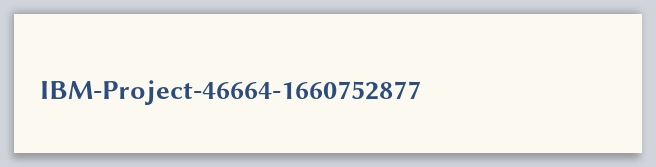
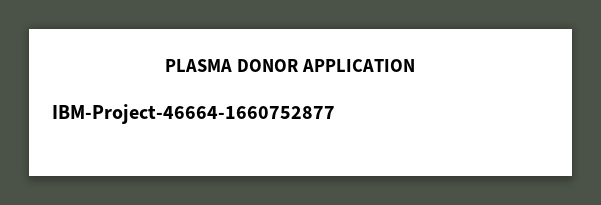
(40, 92) none -> [164,59,415,72] PLASMA DONOR APPLICATION //

